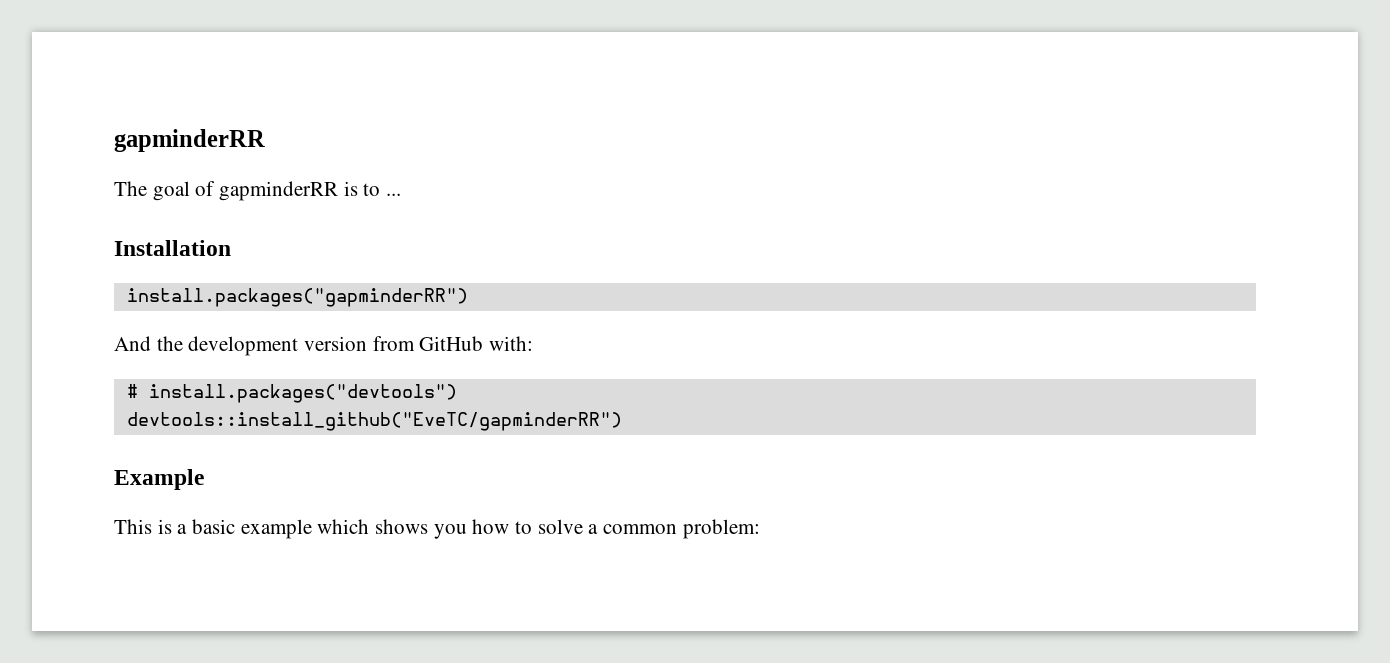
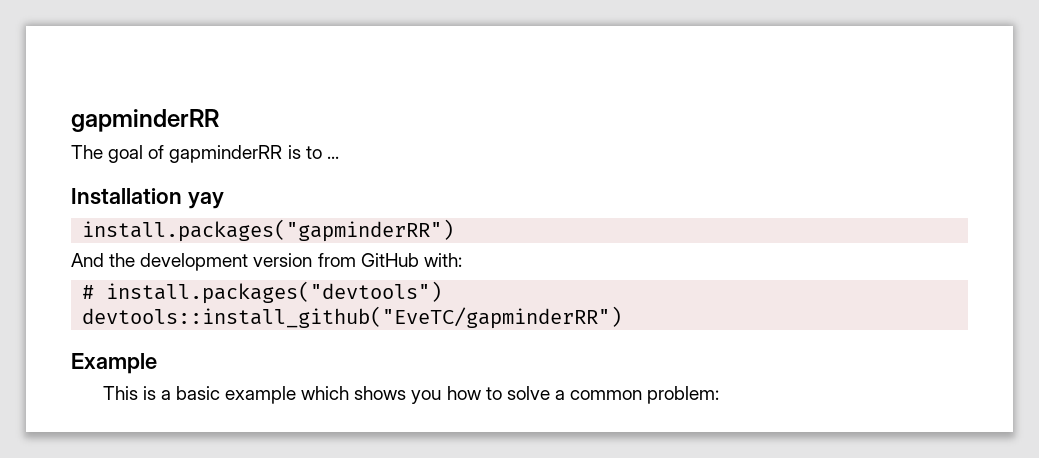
(231, 248) none -> [187,192,224,209] yay

